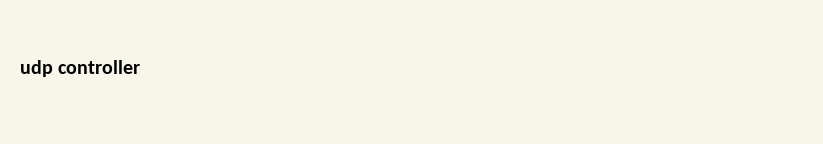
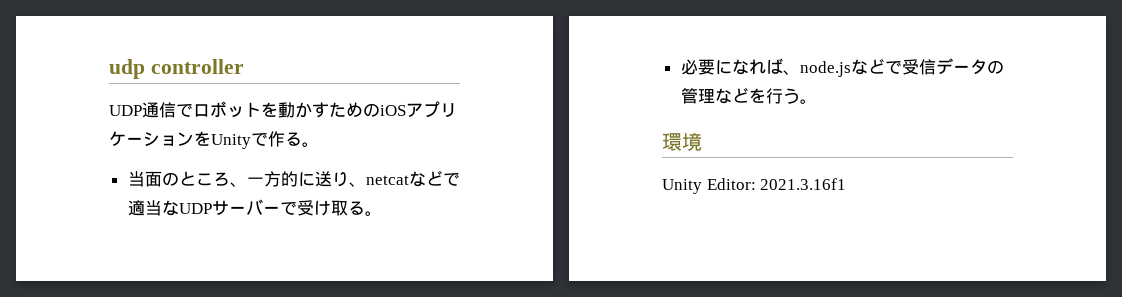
(141, 67) none -> [109,101,457,118] [109,131,319,149] [127,170,460,187] [127,199,382,216] [680,58,1004,77] [680,87,817,104] [662,132,702,151] [662,178,847,194] // UDP通信でロボットを動かすためのiOSアプリケーションをUnityで作る。 // 当面のところ、一方的に送り、netcatなどで適当なUDPサーバーで受け取る。 // 必要になれば、node.jsなどで受信データの管理などを行う。 // 環境 // Unity Editor: 2021.3.16f1

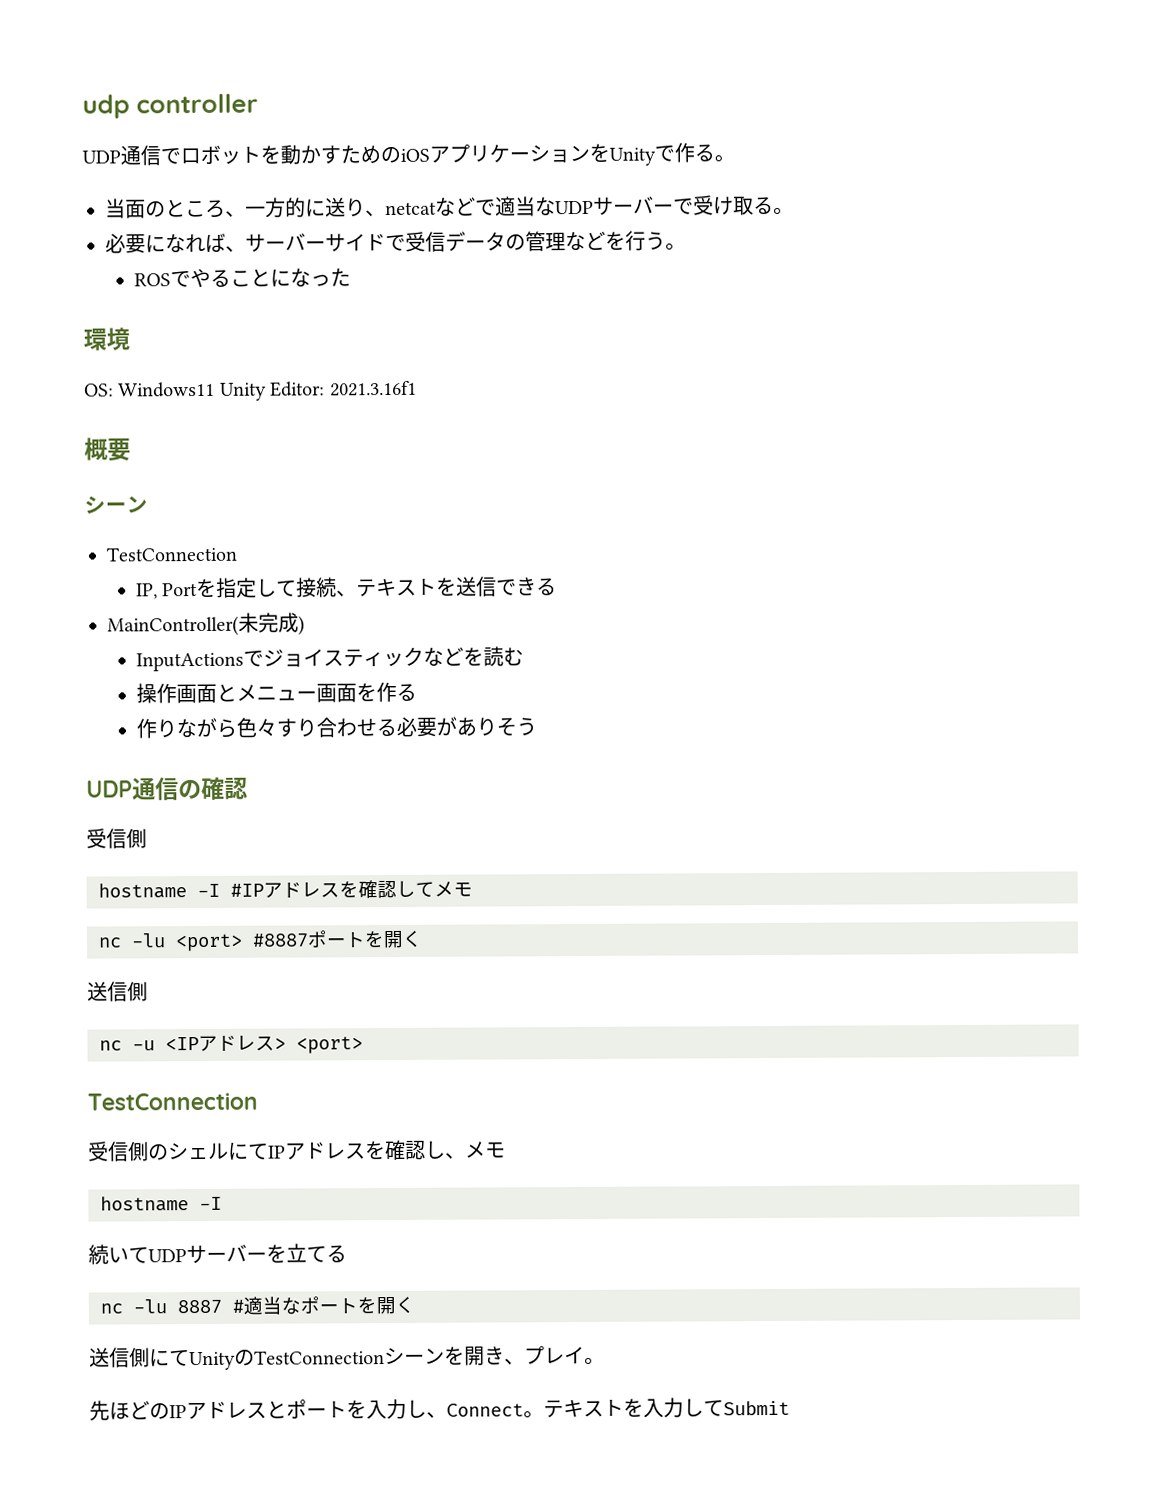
[799,58,885,77] node.jsなど -> [245,233,386,252] サーバーサイド
(817, 101) none -> [133,268,351,289] // ROSでやることになった
(702, 141) none -> [84,381,216,398] OS: Windows11
(847, 184) none -> [84,437,131,462] [84,495,148,514] [106,546,237,562] [135,576,558,600] [107,612,305,637] [135,646,524,672] [135,681,417,704] [135,716,537,739] [86,776,248,801] [86,828,147,849] [98,879,473,899] [98,930,423,952] [87,981,148,1002] [99,1034,363,1054] [87,1092,258,1111] [88,1139,506,1162] [100,1196,222,1212] [88,1243,347,1265] [100,1296,415,1315] [89,1346,605,1371] [89,1397,790,1421] // 概要 // シーン // TestConnection // IP, Portを指定して接続、テキストを送信できる // MainController(未完成) // InputActionsでジョイスティックなどを読む // 操作画面とメニュー画面を作る // 作りながら色々すり合わせる必要がありそう // UDP通信の確認 // 受信側 // hostname -I #IPアドレスを確認してメモ // nc -lu <port> #8887ポートを開く // 送信側 // nc -u <IPアドレス> <port> // TestConnection // 受信側のシェルにてIPアドレスを確認し、メモ // hostname -I // 続いてUDPサーバーを立てる // nc -lu 8887 #適当なポートを開く // 送信側にてUnityのTestConnectionシーンを開き、プレイ。 // 先ほどのIPアドレスとポートを入力し、Connect。テキストを入力してSubmit

